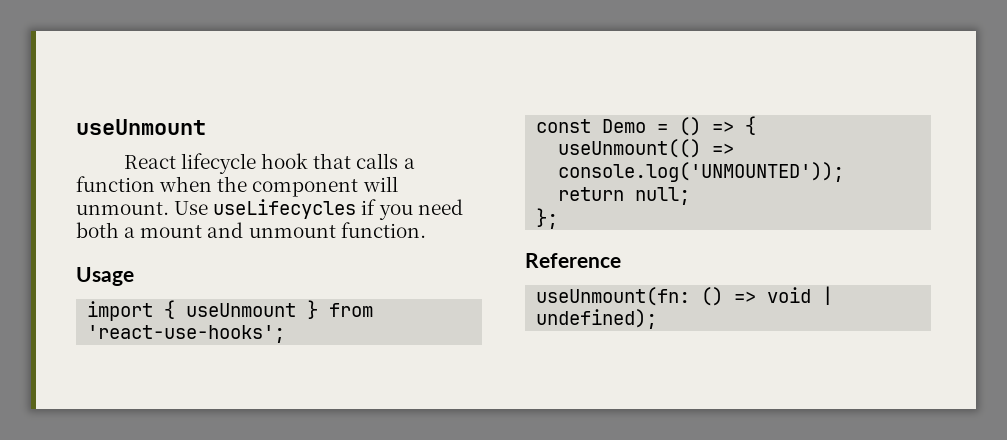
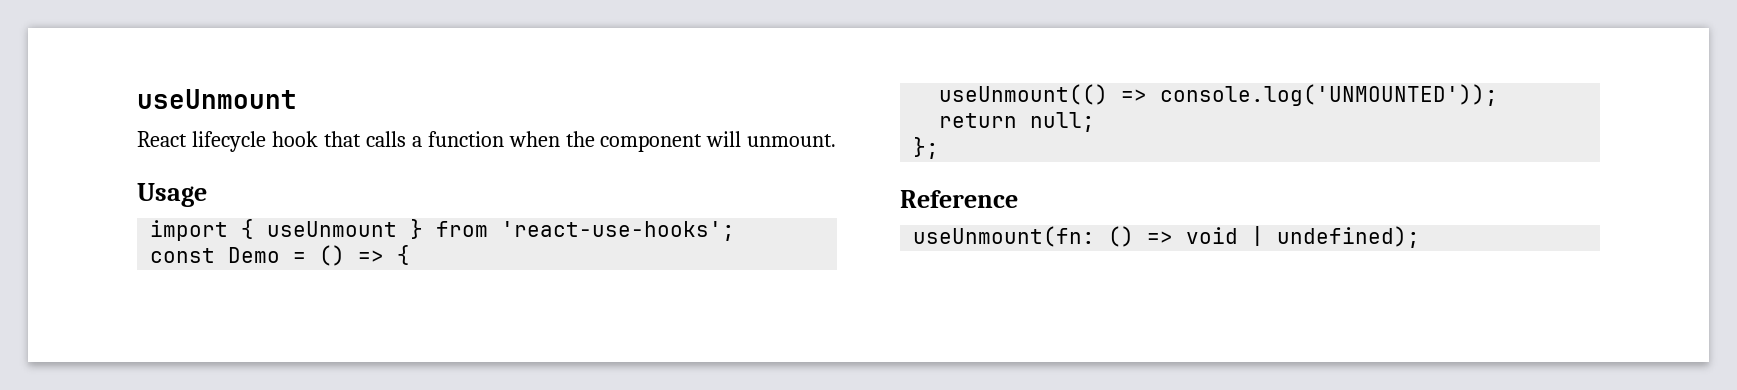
[174,199,463,220] [76,222,426,238] Use useLifecycles if you need both a mount and unmount function. -> (837, 140) none

